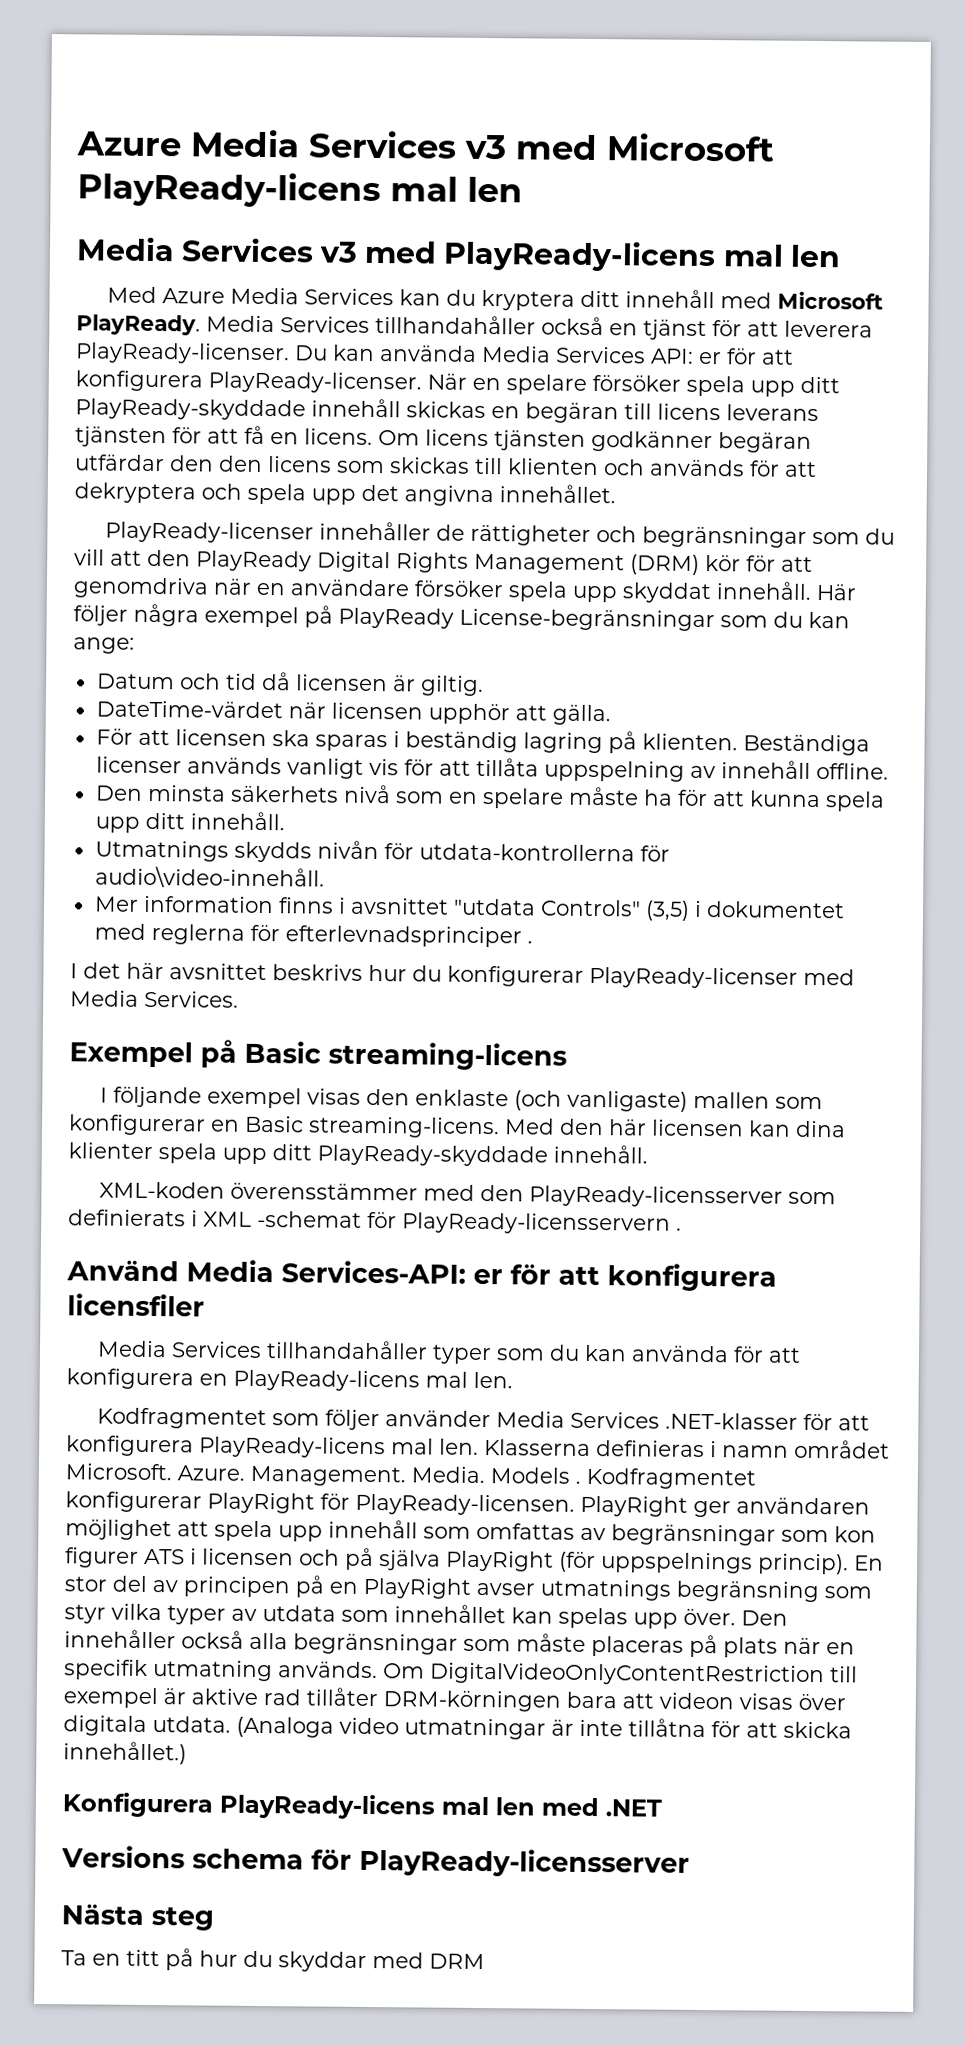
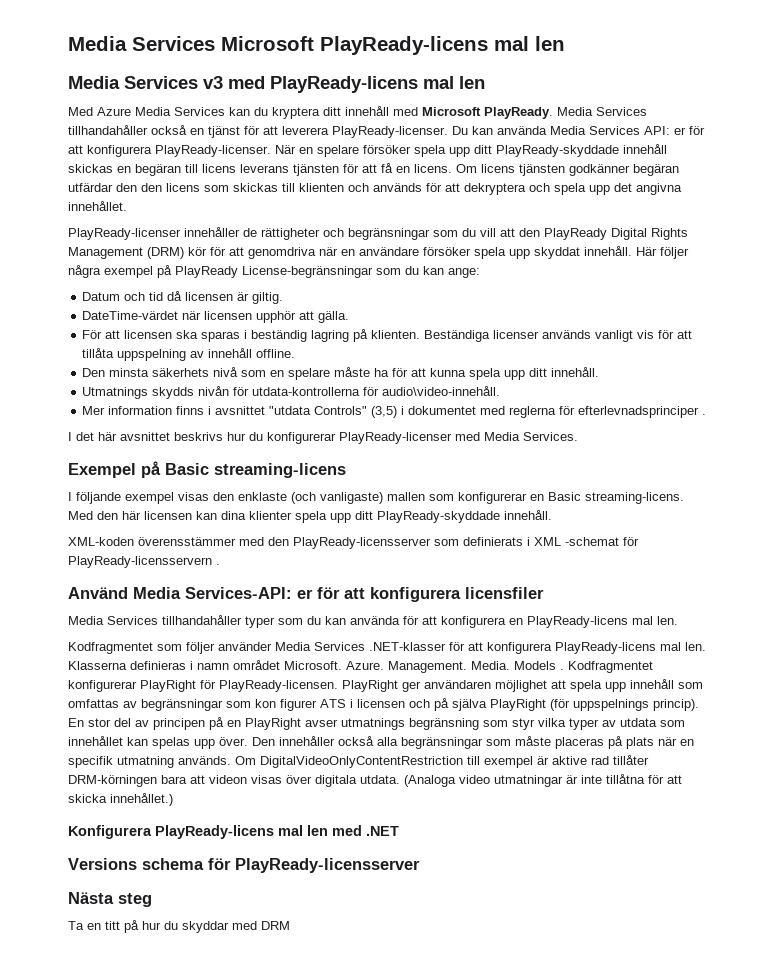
[76,129,598,161] Azure Media Services v3 med -> [68,36,215,51] Media Services

